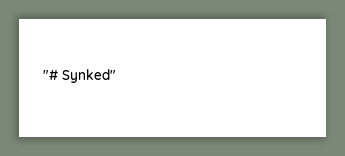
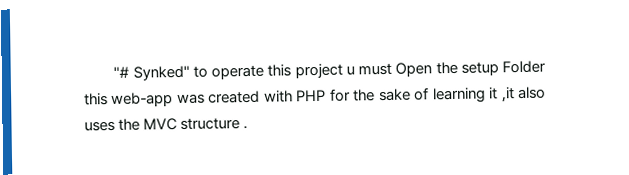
(116, 76) none -> [192,60,546,80] [84,86,546,107] [84,118,249,132] to operate this project u must Open the setup Folder this web-app was created with PHP for the sake of learning it ,it also uses the MVC structure .

